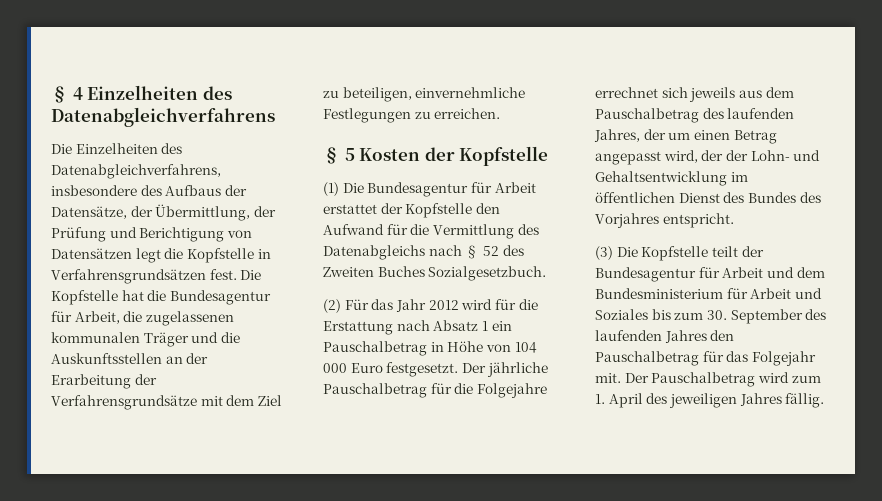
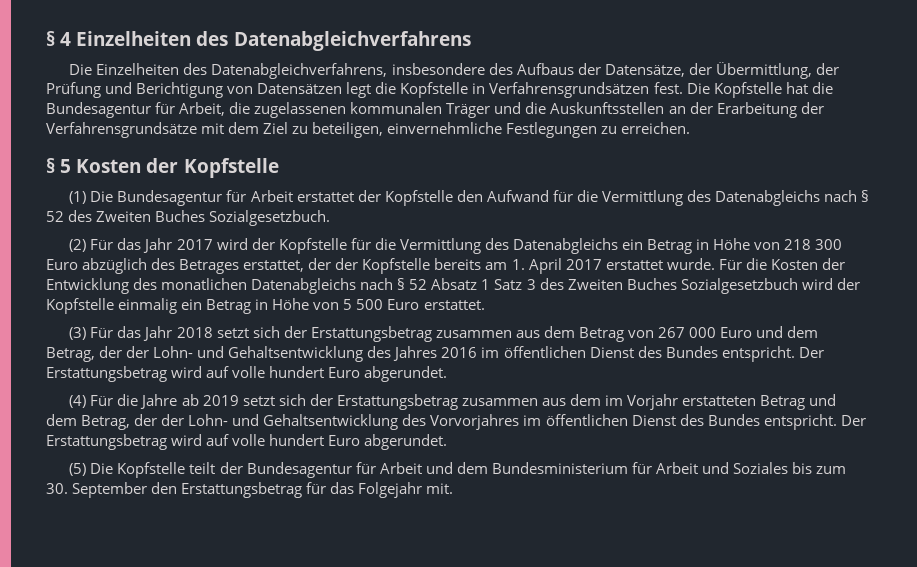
[428,299,538,310] [323,320,512,335] [323,341,537,356] [323,362,548,377] [323,383,547,398] [595,87,794,102] [595,108,795,123] [594,129,777,144] [595,150,821,165] [595,171,748,186] [595,192,821,203] [595,213,734,228] [595,246,613,260] 2012 wird für die Erstattung nach Absatz 1 ein Pauschalbetrag in Höhe von 104 000 Euro festgesetzt. Der jährliche Pauschalbetrag für die Folgejahre errechnet sich jeweils aus dem Pauschalbetrag des laufenden Jahres, der um einen Betrag angepasst wird, der der Lohn- und Gehaltsentwicklung im öffentlichen Dienst des Bundes des Vorjahres entspricht. // (3) -> [176,238,843,254] [46,258,845,274] [46,278,860,294] [46,298,485,314] [69,326,819,342] [46,346,824,362] [46,366,448,382] [69,394,837,410] [46,414,866,430] [46,434,448,450] [69,463,87,476] 2017 wird der Kopfstelle für die Vermittlung des Datenabgleichs ein Betrag in Höhe von 218 300 Euro abzüglich des Betrages erstattet, der der Kopfstelle bereits am 1. April 2017 erstattet wurde. Für die Kosten der Entwicklung des monatlichen Datenabgleichs nach § 52 Absatz 1 Satz 3 des Zweiten Buches Sozialgesetzbuch wird der Kopfstelle einmalig ein Betrag in Höhe von 5 500 Euro erstattet. // (3) Für das Jahr 2018 setzt sich der Erstattungsbetrag zusammen aus dem Betrag von 267 000 Euro und dem Betrag, der der Lohn- und Gehaltsentwicklung des Jahres 2016 im öffentlichen Dienst des Bundes entspricht. Der Erstattungsbetrag wird auf volle hundert Euro abgerundet. // (4) Für die Jahre ab 2019 setzt sich der Erstattungsbetrag zusammen aus dem im Vorjahr erstatteten Betrag und dem Betrag, der der Lohn- und Gehaltsentwicklung des Vorvorjahres im öffentlichen Dienst des Bundes entspricht. Der Erstattungsbetrag wird auf volle hundert Euro abgerundet. // (5)
[805,309,827,320] [595,330,735,343] [595,351,816,366] [595,372,821,387] [595,393,825,408] des laufenden Jahres den Pauschalbetrag für das Folgejahr mit. Der Pauschalbetrag wird zum 1. April des jeweiligen Jahres fällig. -> [151,482,454,498] den Erstattungsbetrag für das Folgejahr mit.

